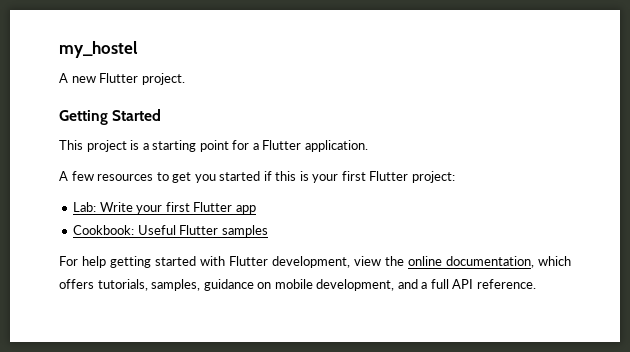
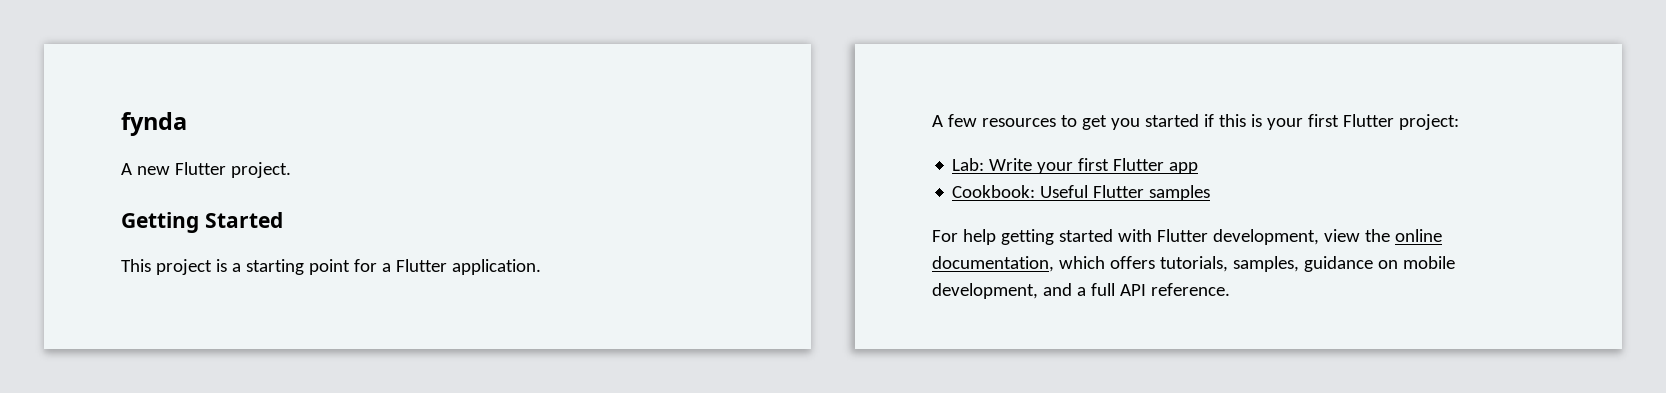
[59,41,138,58] my_hostel -> [121,112,187,136] fynda

